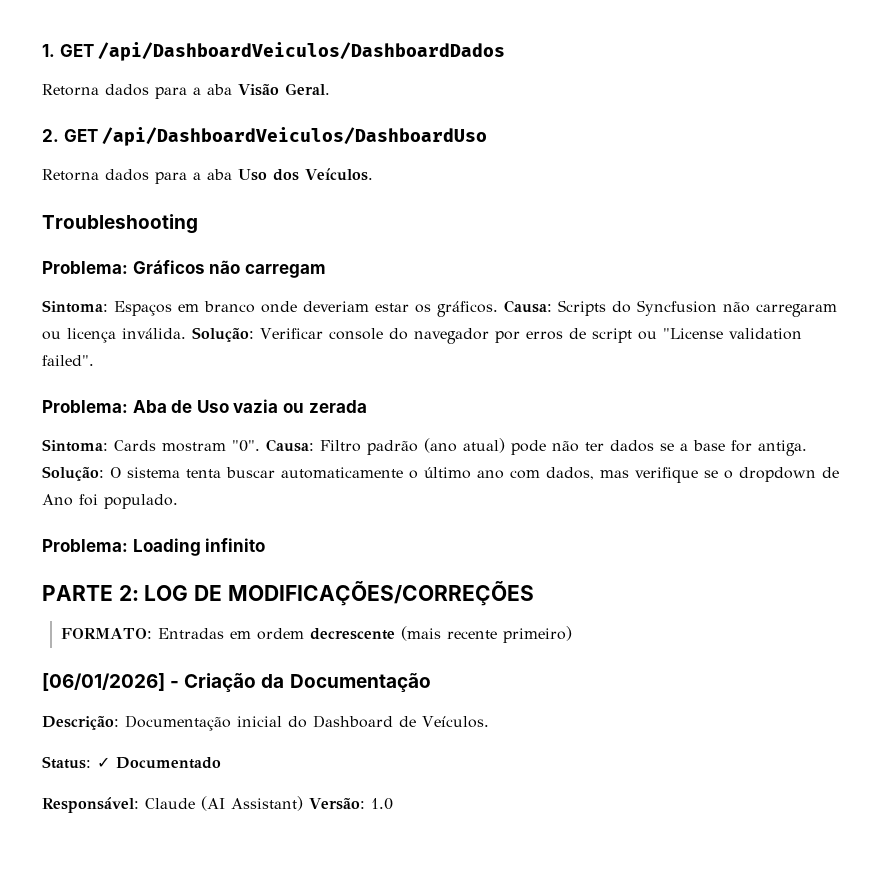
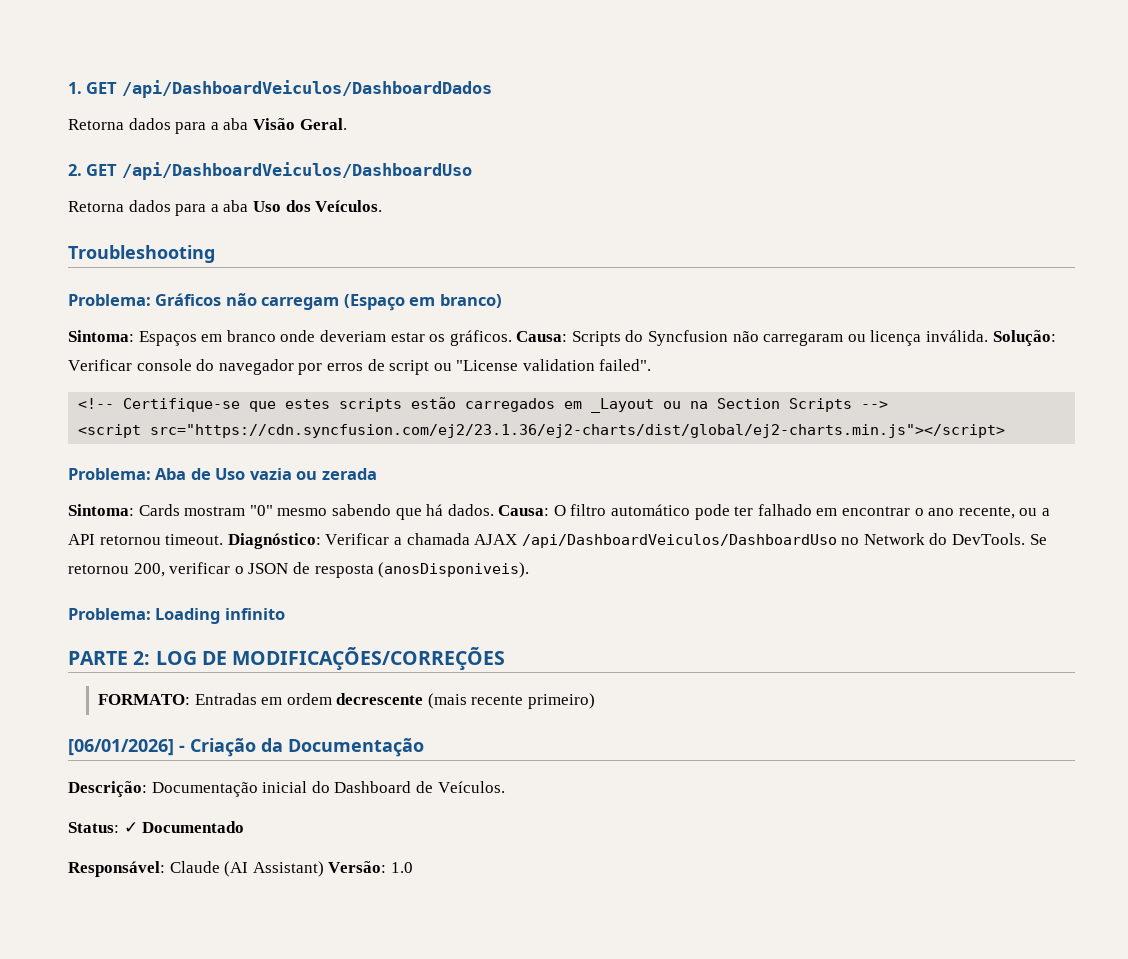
(326, 271) none -> [343,294,502,311] (Espaço em branco)
(94, 360) none -> [78,397,889,413] [78,424,1006,438] // <!-- Certifique-se que estes scripts estão carregados em _Layout ou na Section Scripts --> // <script src="https://cdn.syncfusion.com/ej2/23.1.36/ej2-charts/dist/global/ej2-charts.min.js"></script>
[232,438,807,456] [42,466,839,483] [42,494,178,509] "0". Causa: Filtro padrão (ano atual) pode não ter dados se a base for antiga. Solução: O sistema tenta buscar automaticamente o último ano com dados, mas verifique se o dropdown de Ano foi populado. -> [249,504,1050,520] [68,533,1047,549] [68,562,530,578] "0" mesmo sabendo que há dados. Causa: O filtro automático pode ter falhado em encontrar o ano recente, ou a API retornou timeout. Diagnóstico: Verificar a chamada AJAX /api/DashboardVeiculos/DashboardUso no Network do DevTools. Se retornou 200, verificar o JSON de resposta (anosDisponiveis).

